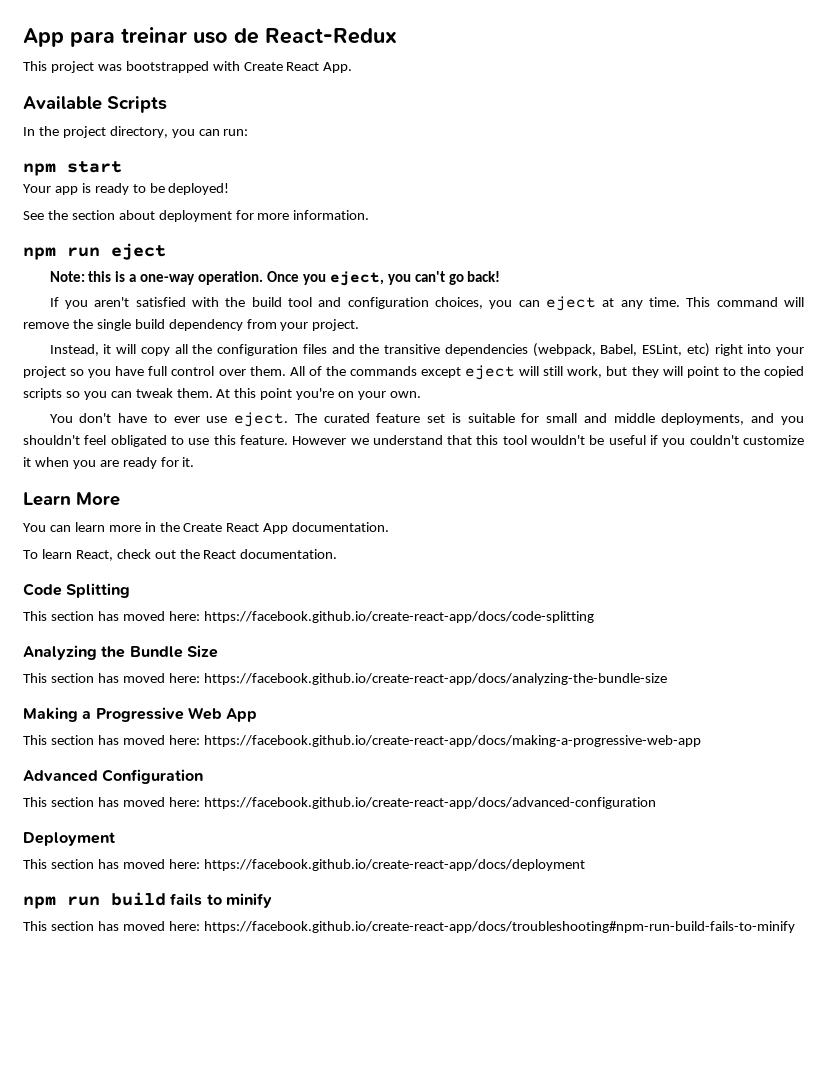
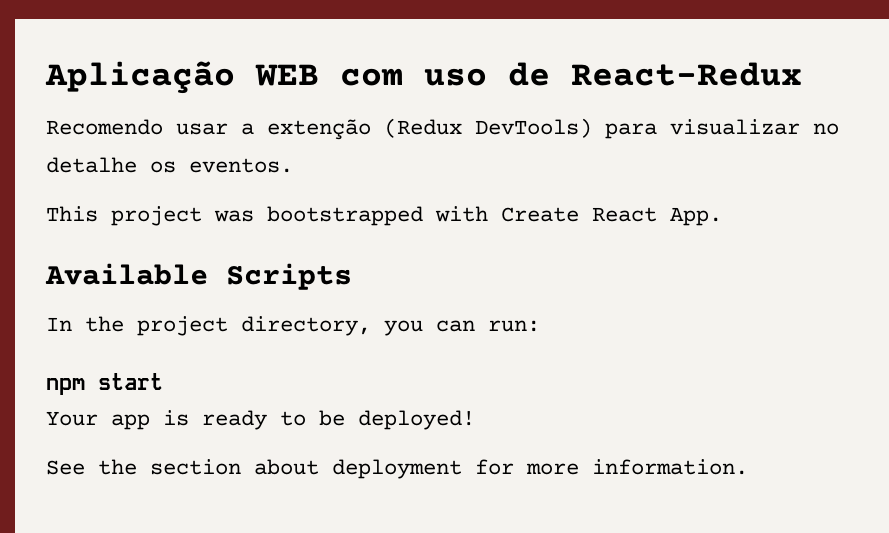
[23,27,187,47] App para treinar -> [45,61,403,94] Aplicação WEB com
(397, 36) none -> [46,118,839,140] [46,157,293,173] // Recomendo usar a extenção (Redux DevTools) para visualizar no detalhe os eventos.
[23,243,166,260] [49,271,501,286] [49,296,805,311] [23,319,360,331] [49,343,804,357] [23,365,804,380] [23,388,421,400] [49,412,805,427] [23,435,804,447] [23,457,195,469] [23,492,120,506] [23,522,390,534] [23,549,338,561] [23,583,131,598] [23,611,594,623] [23,645,218,660] [23,673,667,685] [23,707,258,722] [23,735,701,747] [23,769,204,784] [23,797,656,809] [23,832,115,846] [23,859,585,871] [23,892,272,909] [23,921,795,933] // npm run eject // Note: this is a one-way operation. Once you eject, you can't go back! // If you aren't satisfied with the build tool and configuration choices, you can eject at any time. This command will remove the single build dependency from your project. // Instead, it will copy all the configuration files and the transitive dependencies (webpack, Babel, ESLint, etc) right into your project so you have full control over them. All of the commands except eject will still work, but they will point to the copied scripts so you can tweak them. At this point you're on your own. // You don't have to ever use eject. The curated feature set is suitable for small and middle deployments, and you shouldn't feel obligated to use this feature. However we understand that this tool wouldn't be useful if you couldn't customize it when you are ready for it. // Learn More // You can learn more in the Create React App documentation. // To learn React, check out the React documentation. // Code Splitting // This section has moved here: https://facebook.github.io/create-react-app/docs/code-splitting // Analyzing the Bundle Size // This section has moved here: https://facebook.github.io/create-react-app/docs/analyzing-the-bundle-size // Making a Progressive Web App // This section has moved here: https://facebook.github.io/create-react-app/docs/making-a-progressive-web-app // Advanced Configuration // This section has moved here: https://facebook.github.io/create-react-app/docs/advanced-configuration // Deployment // This section has moved here: https://facebook.github.io/create-react-app/docs/deployment // npm run build fails to minify // This section has moved here: https://facebook.github.io/create-react-app/docs/troubleshooting#npm-run-build-fails-to-minify -> (748, 467) none

